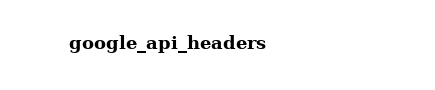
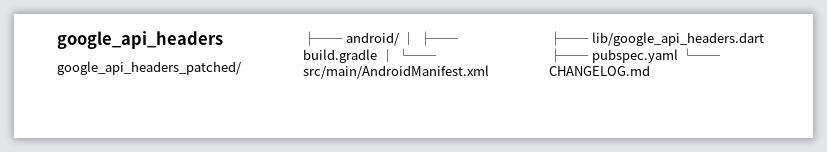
(266, 44) none -> [57,61,241,75] [303,31,458,46] [303,48,437,63] [303,65,489,79] [549,31,764,46] [549,48,721,63] [549,65,650,76] // google_api_headers_patched/ ├── android/ │ ├── build.gradle │ └── src/main/AndroidManifest.xml ├── lib/google_api_headers.dart ├── pubspec.yaml └── CHANGELOG.md

